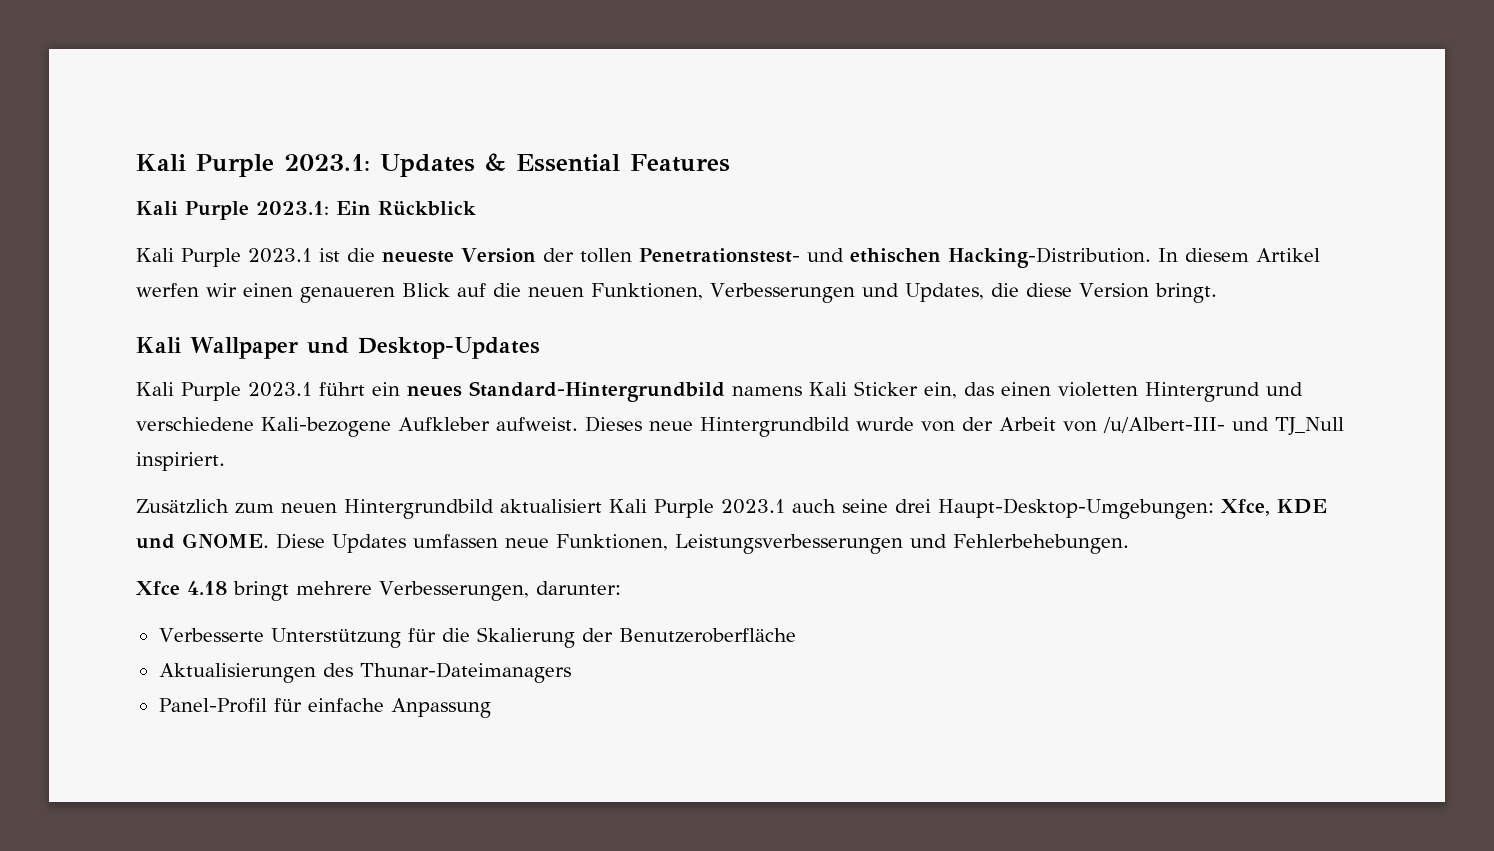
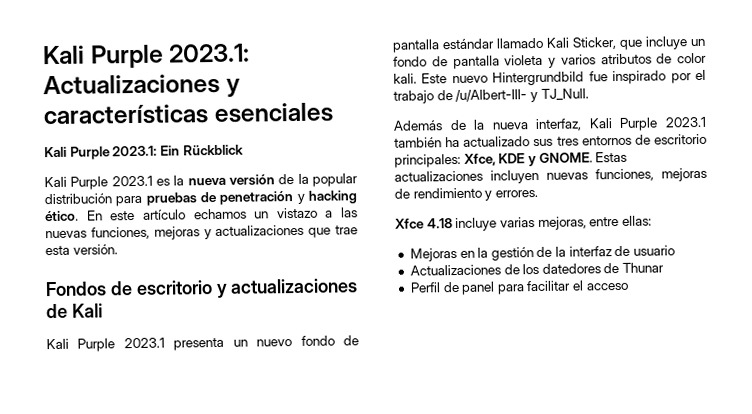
[136,153,730,177] Kali Purple 2023.1: Updates & Essential Features -> [42,43,251,69] [43,73,241,97] [43,102,333,126] Kali Purple 2023.1: Actualizaciones y características esenciales
[319,247,1320,268] [136,283,1217,303] [136,337,540,359] [136,381,1303,402] [136,416,1344,437] [136,452,225,471] [136,498,1327,519] [136,533,1129,554] [136,581,621,601] [158,627,796,648] [158,662,571,683] [158,698,491,718] ist die neueste Version der tollen Penetrationstest- und ethischen Hacking-Distribution. In diesem Artikel werfen wir einen genaueren Blick auf die neuen Funktionen, Verbesserungen und Updates, die diese Version bringt. // Kali Wallpaper und Desktop-Updates // Kali Purple 2023.1 führt ein neues Standard-Hintergrundbild namens Kali Sticker ein, das einen violetten Hintergrund und verschiedene Kali-bezogene Aufkleber aufweist. Dieses neue Hintergrundbild wurde von der Arbeit von /u/Albert-III- und TJ_Null inspiriert. // Zusätzlich zum neuen Hintergrundbild aktualisiert Kali Purple 2023.1 auch seine drei Haupt-Desktop-Umgebungen: Xfce, KDE und GNOME. Diese Updates umfassen neue Funktionen, Leistungsverbesserungen und Fehlerbehebungen. // Xfce 4.18 bringt mehrere Verbesserungen, darunter: // Verbesserte Unterstützung für die Skalierung der Benutzeroberfläche // Aktualisierungen des Thunar-Dateimanagers // Panel-Profil für einfache Anpassung -> [156,173,358,187] [44,190,357,207] [45,207,358,222] [45,224,358,240] [45,244,118,256] [45,278,359,298] [46,303,103,319] [46,335,360,352] [392,36,706,53] [393,52,707,70] [393,69,706,86] [393,88,589,104] [393,116,707,132] [394,133,707,148] [394,151,628,168] [394,167,707,184] [394,187,538,201] [395,215,652,232] [409,245,676,262] [409,262,665,276] [409,280,629,295] es la nueva versión de la popular distribución para pruebas de penetración y hacking ético. En este artículo echamos un vistazo a las nuevas funciones, mejoras y actualizaciones que trae esta versión. // Fondos de escritorio y actualizaciones de Kali // Kali Purple 2023.1 presenta un nuevo fondo de pantalla estándar llamado Kali Sticker, que incluye un fondo de pantalla violeta y varios atributos de color kali. Este nuevo Hintergrundbild fue inspirado por el trabajo de /u/Albert-III- y TJ_Null. // Además de la nueva interfaz, Kali Purple 2023.1 también ha actualizado sus tres entornos de escritorio principales: Xfce, KDE y GNOME. Estas actualizaciones incluyen nuevas funciones, mejoras de rendimiento y errores. // Xfce 4.18 incluye varias mejoras, entre ellas: // Mejoras en la gestión de la interfaz de usuario // Actualizaciones de los datedores de Thunar // Perfil de panel para facilitar el acceso

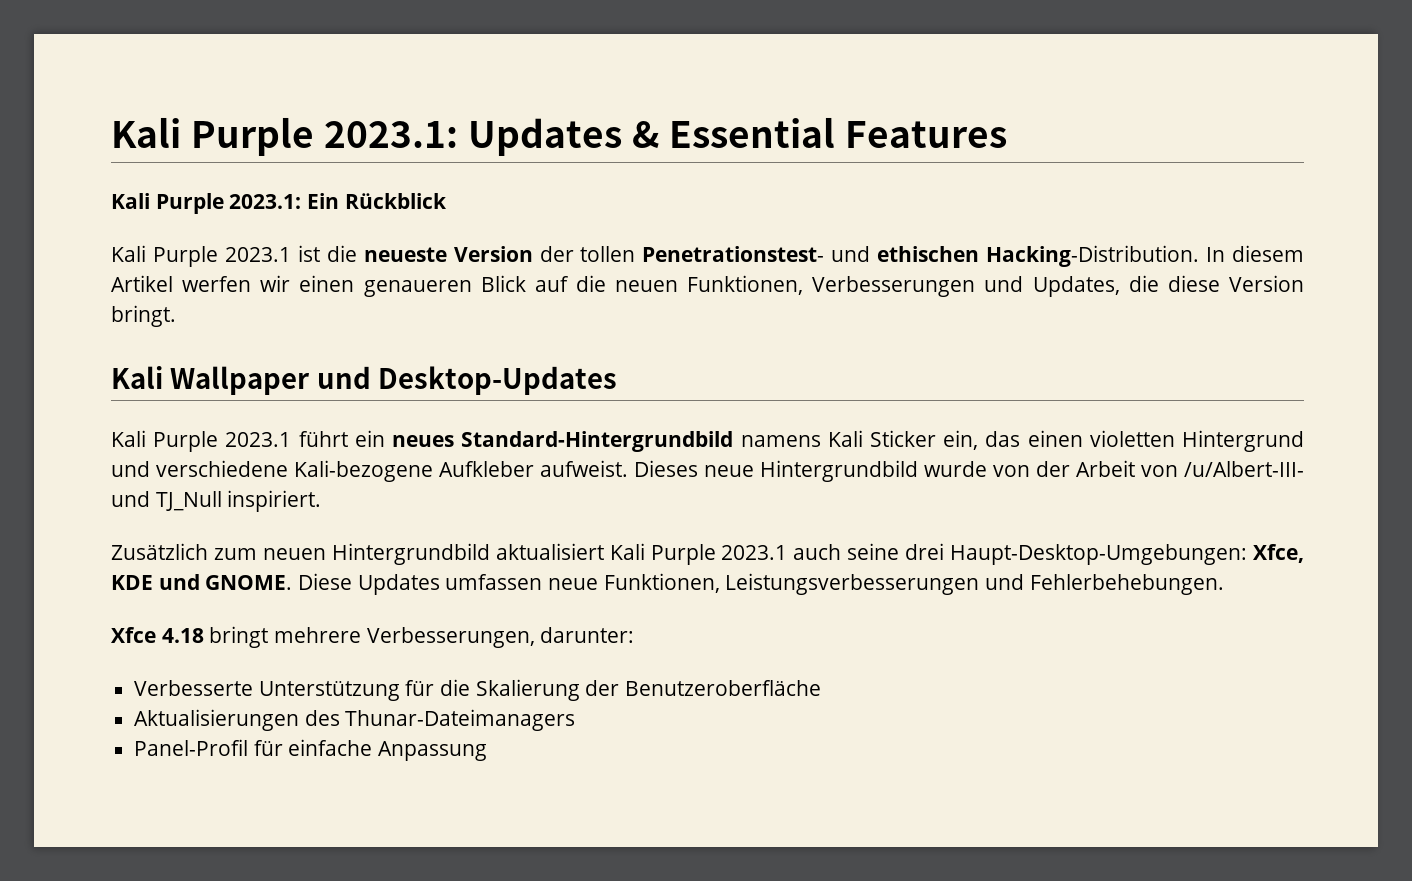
[42,43,251,69] [43,73,241,97] [43,102,333,126] Kali Purple 2023.1: Actualizaciones y características esenciales -> [111,117,1007,156] Kali Purple 2023.1: Updates & Essential Features
[156,173,358,187] [44,190,357,207] [45,207,358,222] [45,224,358,240] [45,244,118,256] [45,278,359,298] [46,303,103,319] [46,335,360,352] [392,36,706,53] [393,52,707,70] [393,69,706,86] [393,88,589,104] [393,116,707,132] [394,133,707,148] [394,151,628,168] [394,167,707,184] [394,187,538,201] [395,215,652,232] [409,245,676,262] [409,262,665,276] [409,280,629,295] es la nueva versión de la popular distribución para pruebas de penetración y hacking ético. En este artículo echamos un vistazo a las nuevas funciones, mejoras y actualizaciones que trae esta versión. // Fondos de escritorio y actualizaciones de Kali // Kali Purple 2023.1 presenta un nuevo fondo de pantalla estándar llamado Kali Sticker, que incluye un fondo de pantalla violeta y varios atributos de color kali. Este nuevo Hintergrundbild fue inspirado por el trabajo de /u/Albert-III- y TJ_Null. // Además de la nueva interfaz, Kali Purple 2023.1 también ha actualizado sus tres entornos de escritorio principales: Xfce, KDE y GNOME. Estas actualizaciones incluyen nuevas funciones, mejoras de rendimiento y errores. // Xfce 4.18 incluye varias mejoras, entre ellas: // Mejoras en la gestión de la interfaz de usuario // Actualizaciones de los datedores de Thunar // Perfil de panel para facilitar el acceso -> [297,245,1304,267] [111,275,1304,297] [111,305,176,327] [111,366,618,395] [111,430,1304,452] [111,460,1304,482] [111,490,322,512] [111,543,1304,565] [111,573,1224,595] [111,626,635,648] [134,679,822,701] [134,709,576,731] [134,739,488,761] ist die neueste Version der tollen Penetrationstest- und ethischen Hacking-Distribution. In diesem Artikel werfen wir einen genaueren Blick auf die neuen Funktionen, Verbesserungen und Updates, die diese Version bringt. // Kali Wallpaper und Desktop-Updates // Kali Purple 2023.1 führt ein neues Standard-Hintergrundbild namens Kali Sticker ein, das einen violetten Hintergrund und verschiedene Kali-bezogene Aufkleber aufweist. Dieses neue Hintergrundbild wurde von der Arbeit von /u/Albert-III- und TJ_Null inspiriert. // Zusätzlich zum neuen Hintergrundbild aktualisiert Kali Purple 2023.1 auch seine drei Haupt-Desktop-Umgebungen: Xfce, KDE und GNOME. Diese Updates umfassen neue Funktionen, Leistungsverbesserungen und Fehlerbehebungen. // Xfce 4.18 bringt mehrere Verbesserungen, darunter: // Verbesserte Unterstützung für die Skalierung der Benutzeroberfläche // Aktualisierungen des Thunar-Dateimanagers // Panel-Profil für einfache Anpassung

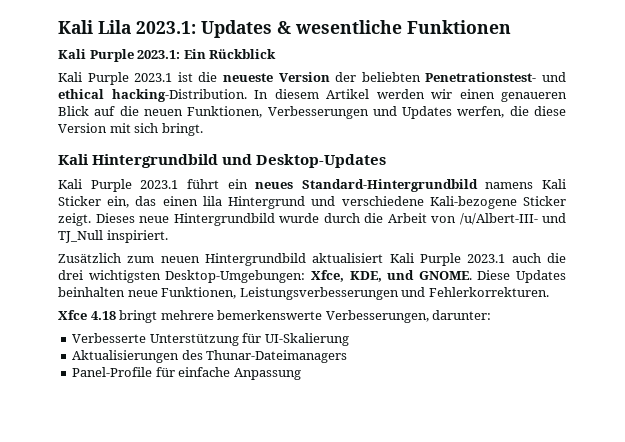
[111,117,314,156] Kali Purple -> [58,20,131,34] Kali Lila
[668,117,1007,148] Essential Features -> [295,20,511,34] wesentliche Funktionen
[580,246,636,262] tollen -> [361,72,421,82] beliebten
[877,245,1200,267] ethischen Hacking-Distribution. -> [58,89,247,102] ethical hacking-Distribution.
[182,276,252,292] werfen -> [376,89,425,99] werden
[1032,276,1120,297] Updates, -> [402,106,505,119] Updates werfen,
(1304, 283) none -> [109,123,159,133] mit sich
[170,366,311,395] Wallpaper -> [92,154,219,168] Hintergrundbild
[1089,430,1175,447] violetten -> [202,196,222,206] lila
[439,460,628,477] Aufkleber aufweist. -> [523,196,566,206] [58,213,91,226] Sticker zeigt.
[993,461,1070,477] von der -> [323,213,383,223] durch die
[847,543,1304,565] [111,575,153,590] seine drei Haupt-Desktop-Umgebungen: Xfce, KDE -> [547,253,566,263] [58,270,382,283] die drei wichtigsten Desktop-Umgebungen: Xfce, KDE,
[445,574,543,590] umfassen -> [58,287,125,297] beinhalten
[1029,574,1224,595] Fehlerbehebungen. -> [428,287,549,297] Fehlerkorrekturen.
(362, 635) none -> [217,310,323,320] bemerkenswerte
[440,679,822,701] die Skalierung der Benutzeroberfläche -> [264,333,349,346] UI-Skalierung
[134,739,249,756] Panel-Profil -> [72,367,153,377] Panel-Profile

